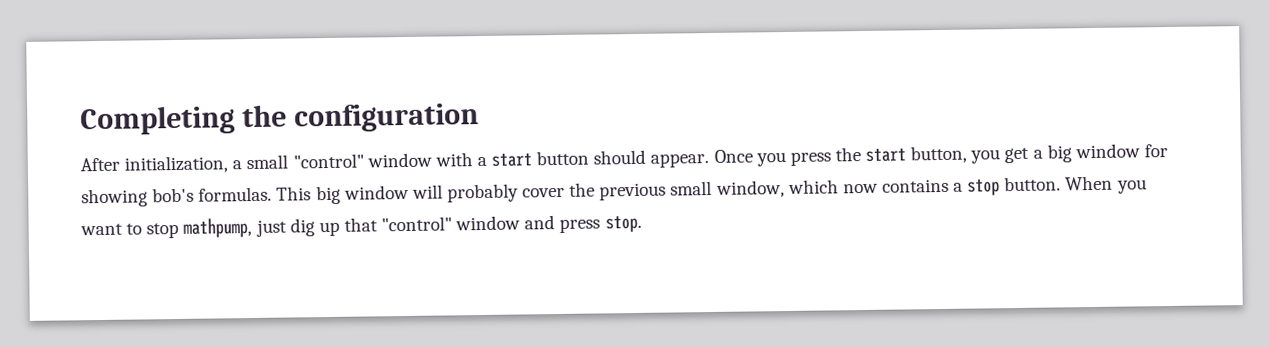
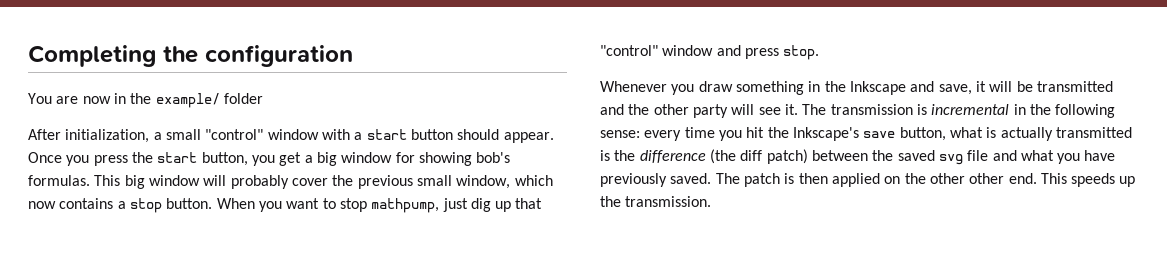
(479, 118) none -> [28,93,263,108] // You are now in the example/ folder
(642, 224) none -> [600,81,1113,95] [600,104,1116,118] [600,127,1132,141] [600,149,1116,165] [600,173,1136,187] [600,196,712,207] // Whenever you draw something in the Inkscape and save, it will be transmitted and the other party will see it. The transmission is incremental in the following sense: every time you hit the Inkscape's save button, what is actually transmitted is the difference (the diff patch) between the saved svg file and what you have previously saved. The patch is then applied on the other other end. This speeds up the transmission.

